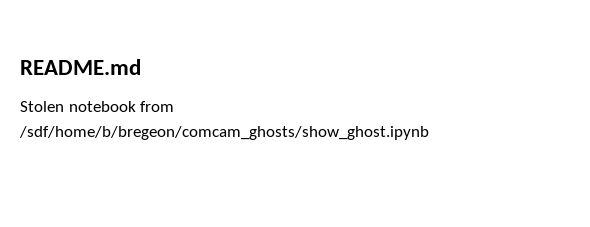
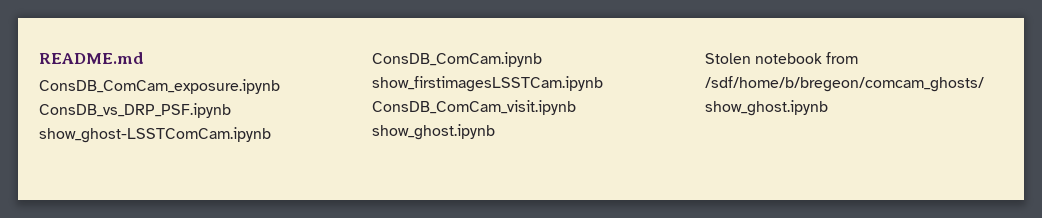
(141, 67) none -> [39,79,280,94] [39,103,231,118] [39,127,271,143] [372,52,542,67] [372,76,603,92] [372,100,576,115] [372,124,495,140] // ConsDB_ComCam_exposure.ipynb ConsDB_vs_DRP_PSF.ipynb show_ghost-LSSTComCam.ipynb ConsDB_ComCam.ipynb show_firstimagesLSSTCam.ipynb ConsDB_ComCam_visit.ipynb show_ghost.ipynb

